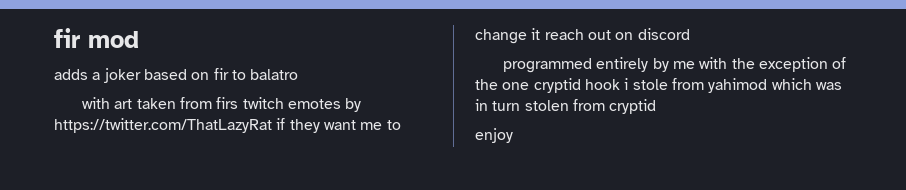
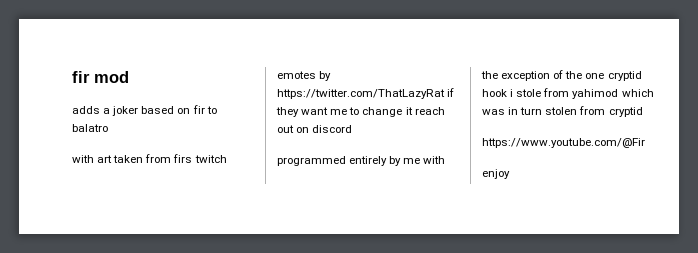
(657, 106) none -> [482,138,645,148] // https://www.youtube.com/@Fir

